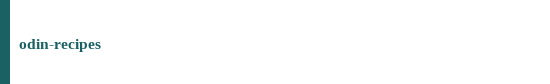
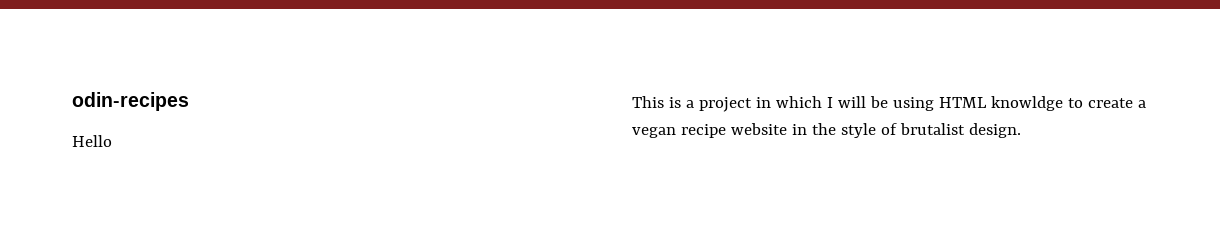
(101, 45) none -> [72,135,112,147] [632,96,1146,112] [632,123,1021,138] // Hello // This is a project in which I will be using HTML knowldge to create a vegan recipe website in the style of brutalist design.

